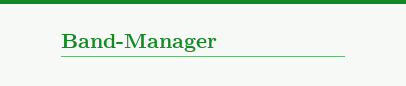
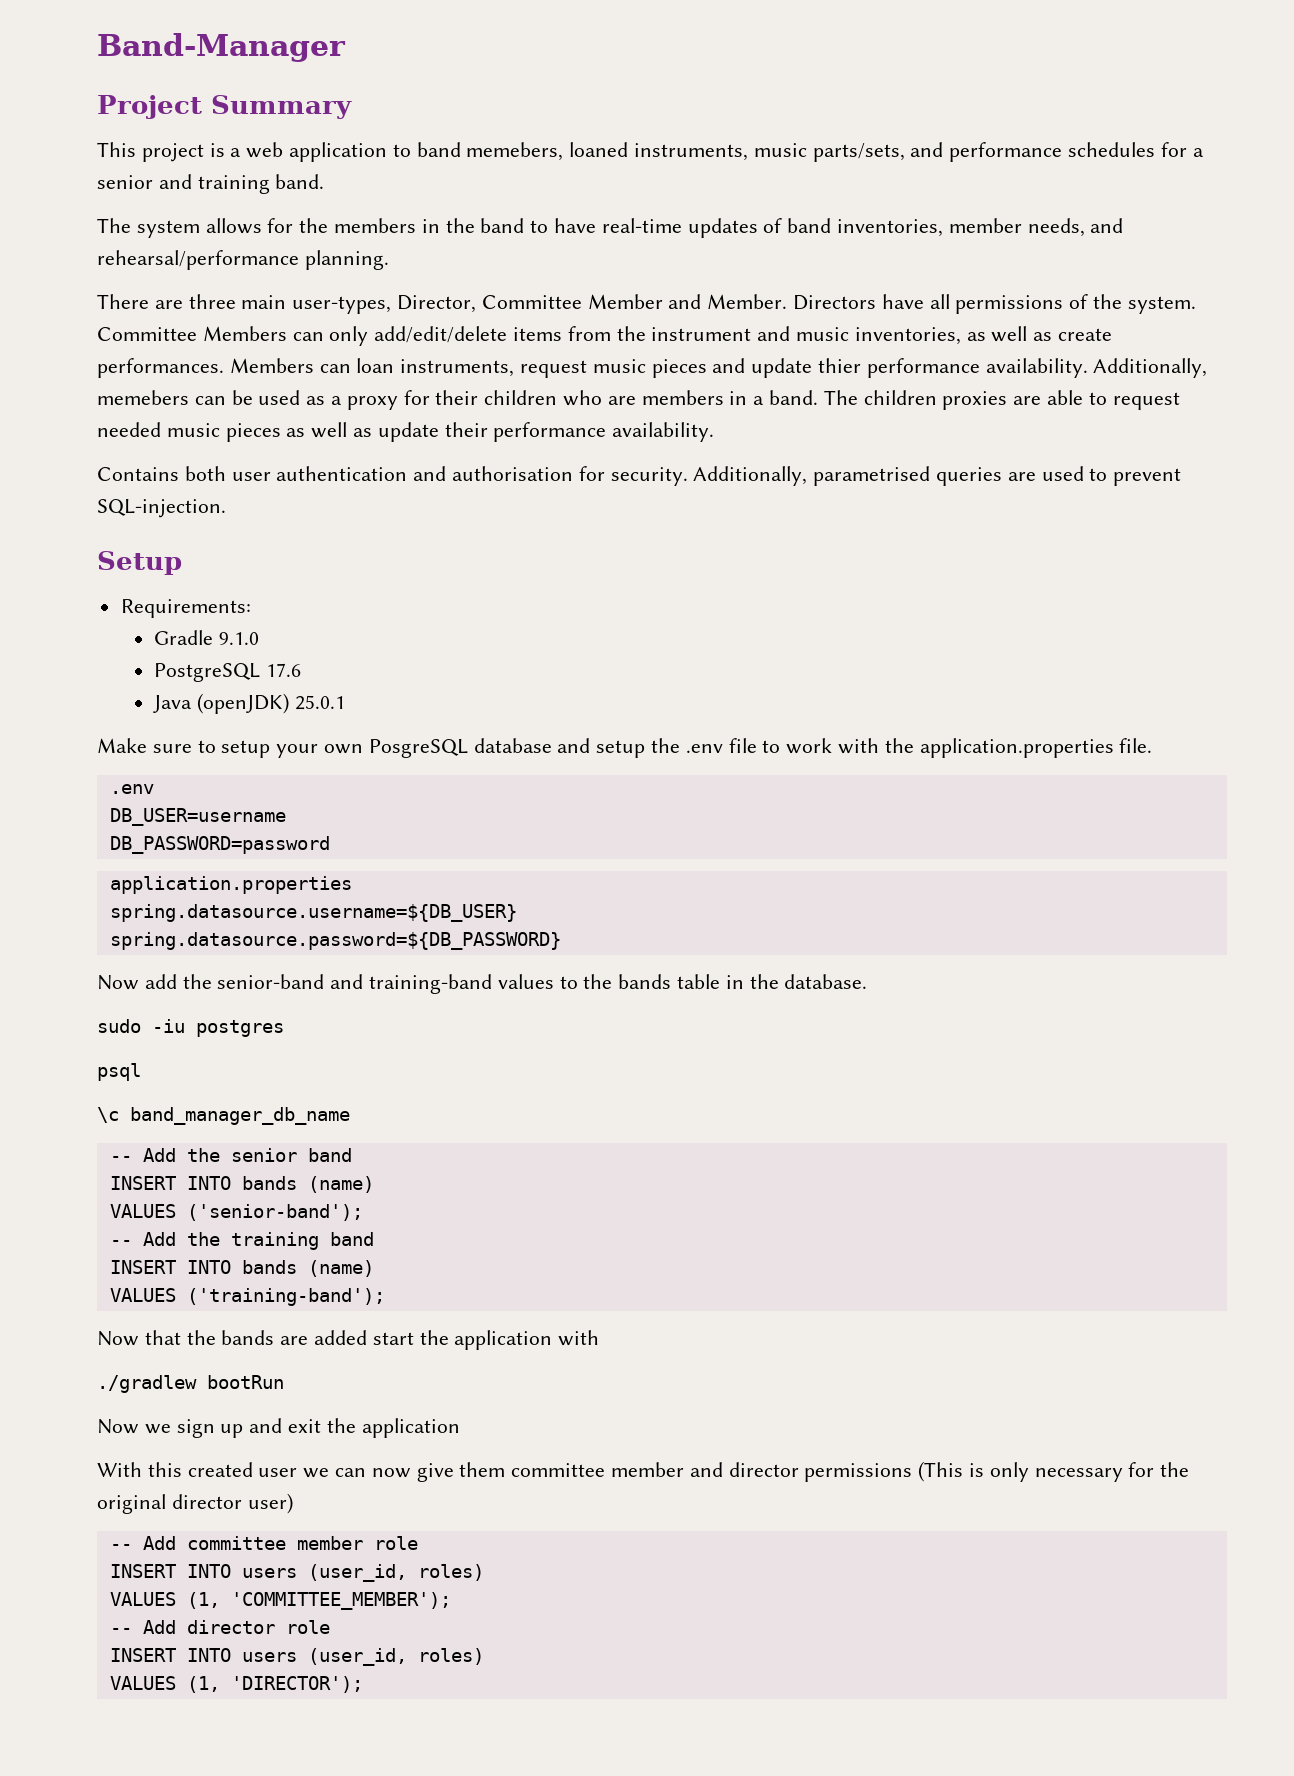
(217, 43) none -> [97,95,352,119] [97,142,1204,162] [97,174,325,194] [97,218,1124,238] [97,250,389,270] [97,294,1196,314] [97,326,1113,346] [97,358,1208,378] [97,390,1180,410] [97,422,715,442] [97,466,1182,486] [97,499,226,518] [97,551,182,575] [120,599,251,618] [154,630,260,645] [154,663,302,682] [153,693,345,714] [97,738,1153,758] [109,784,154,794] [109,808,286,826] [109,836,330,854] [109,876,352,894] [109,904,517,922] [109,932,561,950] [97,974,868,994] [97,1019,284,1037] [97,1063,141,1081] [97,1107,350,1125] [109,1148,352,1162] [109,1176,374,1193] [109,1204,363,1221] [109,1232,374,1250] [109,1260,374,1277] [109,1288,385,1306] [97,1330,600,1350] [97,1375,284,1393] [97,1418,460,1438] [97,1461,1190,1482] [97,1493,293,1514] [109,1536,418,1550] [109,1564,484,1582] [109,1592,451,1610] [109,1620,330,1634] [109,1648,484,1666] [109,1676,363,1693] // Project Summary // This project is a web application to band memebers, loaned instruments, music parts/sets, and performance schedules for a senior and training band. // The system allows for the members in the band to have real-time updates of band inventories, member needs, and rehearsal/performance planning. // There are three main user-types, Director, Committee Member and Member. Directors have all permissions of the system. Committee Members can only add/edit/delete items from the instrument and music inventories, as well as create performances. Members can loan instruments, request music pieces and update thier performance availability. Additionally, memebers can be used as a proxy for their children who are members in a band. The children proxies are able to request needed music pieces as well as update their performance availability. // Contains both user authentication and authorisation for security. Additionally, parametrised queries are used to prevent SQL-injection. // Setup // Requirements: // Gradle 9.1.0 // PostgreSQL 17.6 // Java (openJDK) 25.0.1 // Make sure to setup your own PosgreSQL database and setup the .env file to work with the application.properties file. // .env // DB_USER=username // DB_PASSWORD=password // application.properties // spring.datasource.username=${DB_USER} // spring.datasource.password=${DB_PASSWORD} // Now add the senior-band and training-band values to the bands table in the database. // sudo -iu postgres // psql // \c band_manager_db_name // -- Add the senior band // INSERT INTO bands (name) // VALUES ('senior-band'); // -- Add the training band // INSERT INTO bands (name) // VALUES ('training-band'); // Now that the bands are added start the application with // ./gradlew bootRun // Now we sign up and exit the application // With this created user we can now give them committee member and director permissions (This is only necessary for the original director user) // -- Add committee member role // INSERT INTO users (user_id, roles) // VALUES (1, 'COMMITTEE_MEMBER'); // -- Add director role // INSERT INTO users (user_id, roles) // VALUES (1, 'DIRECTOR');

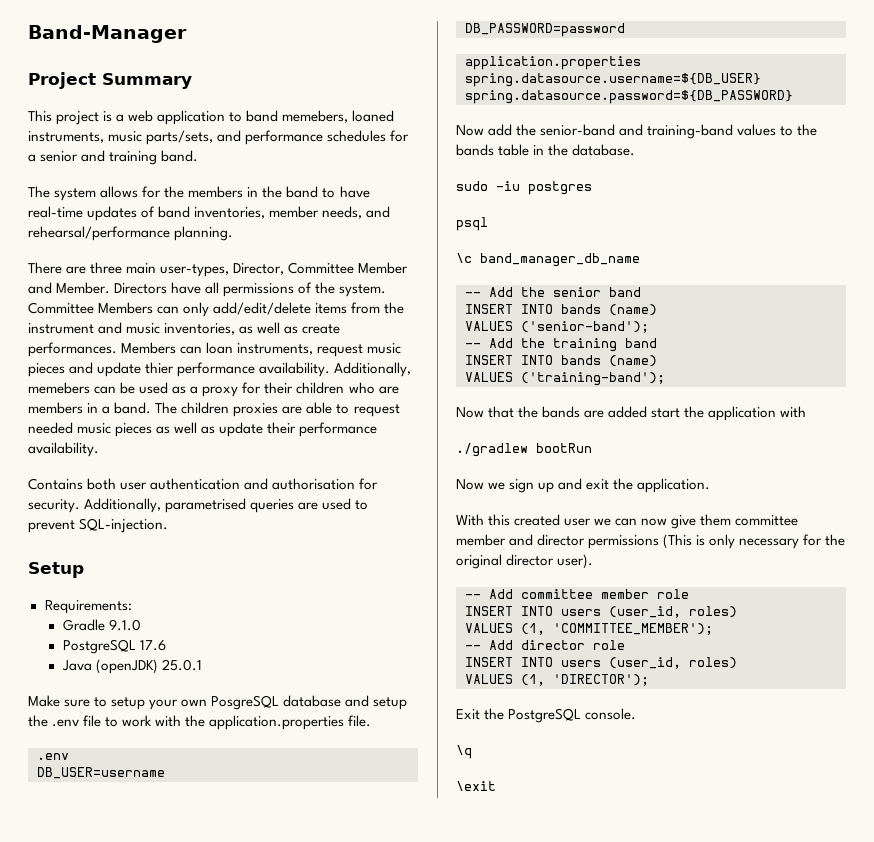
[361,1418,460,1438] application -> [637,478,711,493] application.
[247,1493,293,1514] user) -> [557,554,594,569] user).
(363, 1684) none -> [456,708,637,723] [456,745,472,759] [456,781,496,791] // Exit the PostgreSQL console. // \q // \exit

